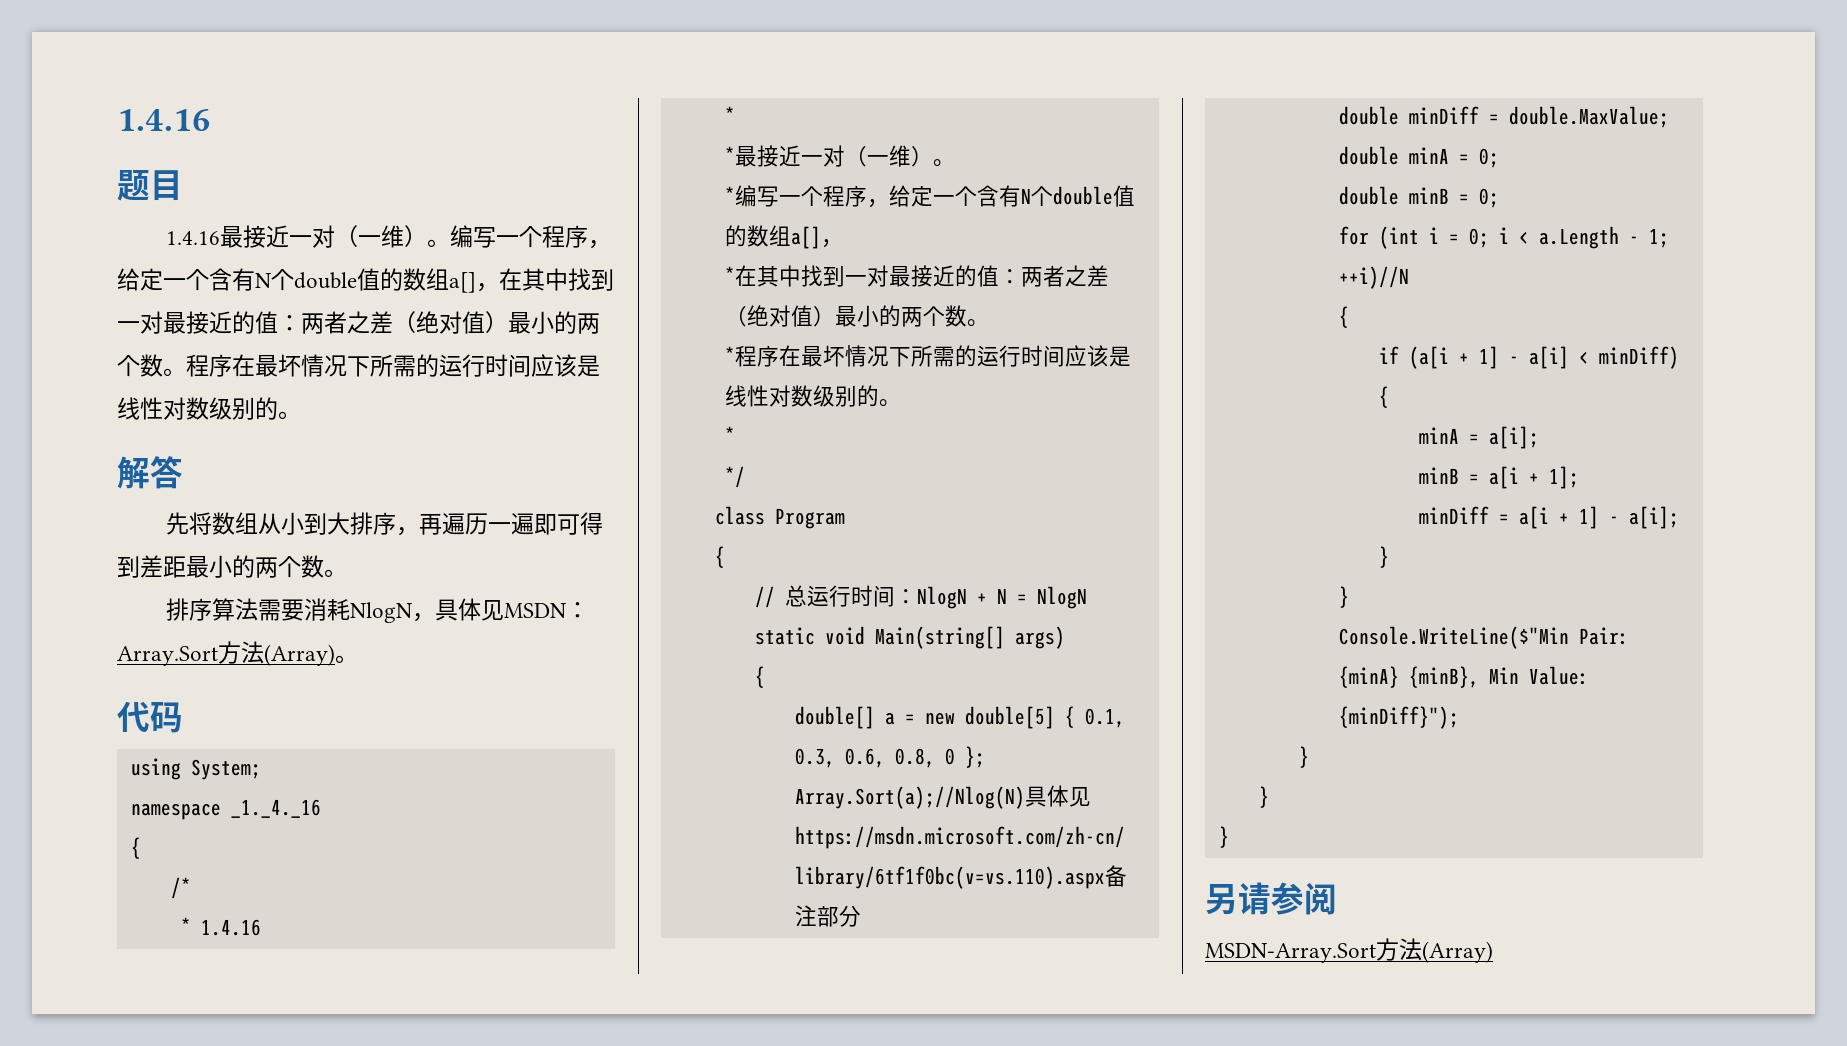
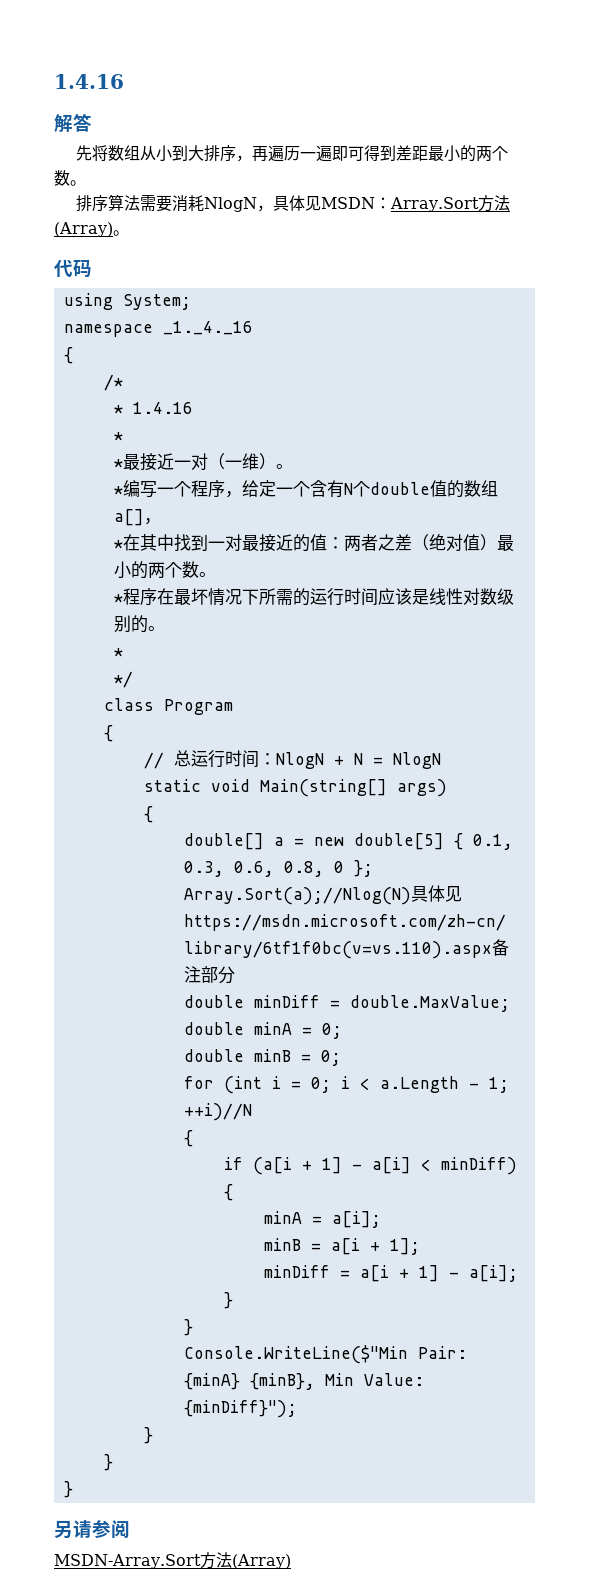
[117,109,211,131] [117,170,183,201] [166,225,612,249] [117,268,614,293] [117,311,600,334] [117,354,600,377] [117,397,301,420] 1.4.16 // 题目 // 1.4.16最接近一对（一维）。编写一个程序，给定一个含有N个double值的数组a[]，在其中找到一对最接近的值：两者之差（绝对值）最小的两个数。程序在最坏情况下所需的运行时间应该是线性对数级别的。 -> [54,74,124,89] 1.4.16

